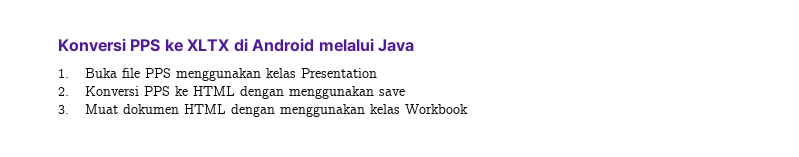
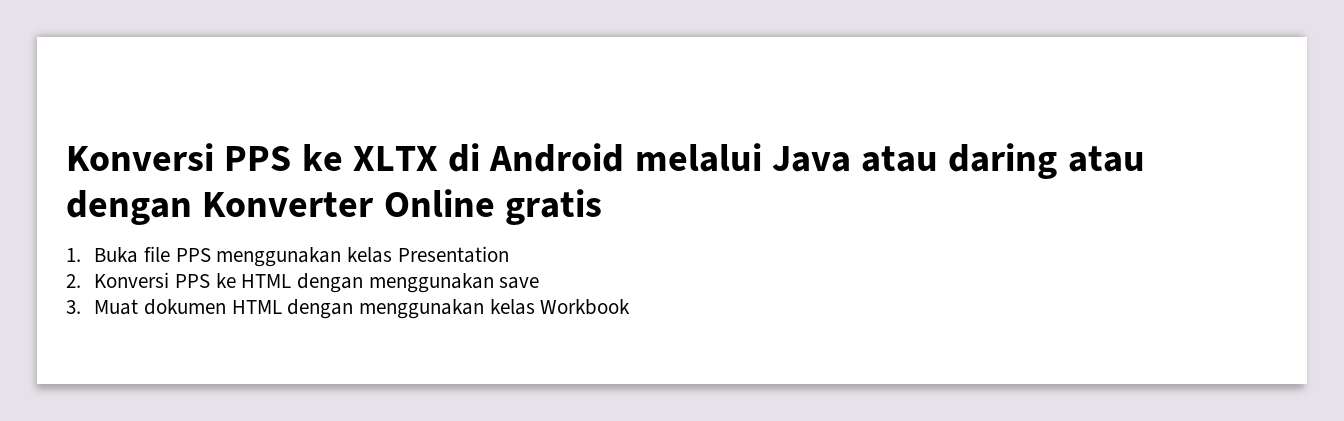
(415, 45) none -> [861,143,1145,179] [66,189,602,225] atau daring atau dengan Konverter Online gratis

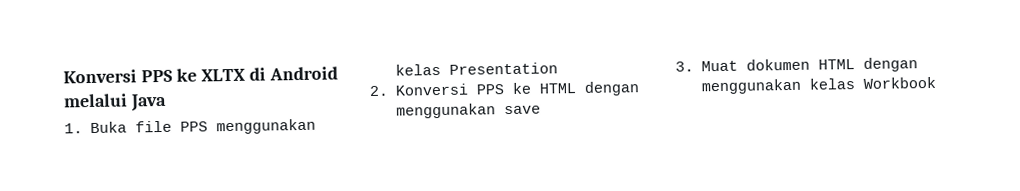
[861,143,1145,179] [66,189,602,225] atau daring atau dengan Konverter Online gratis -> (167, 102) none

